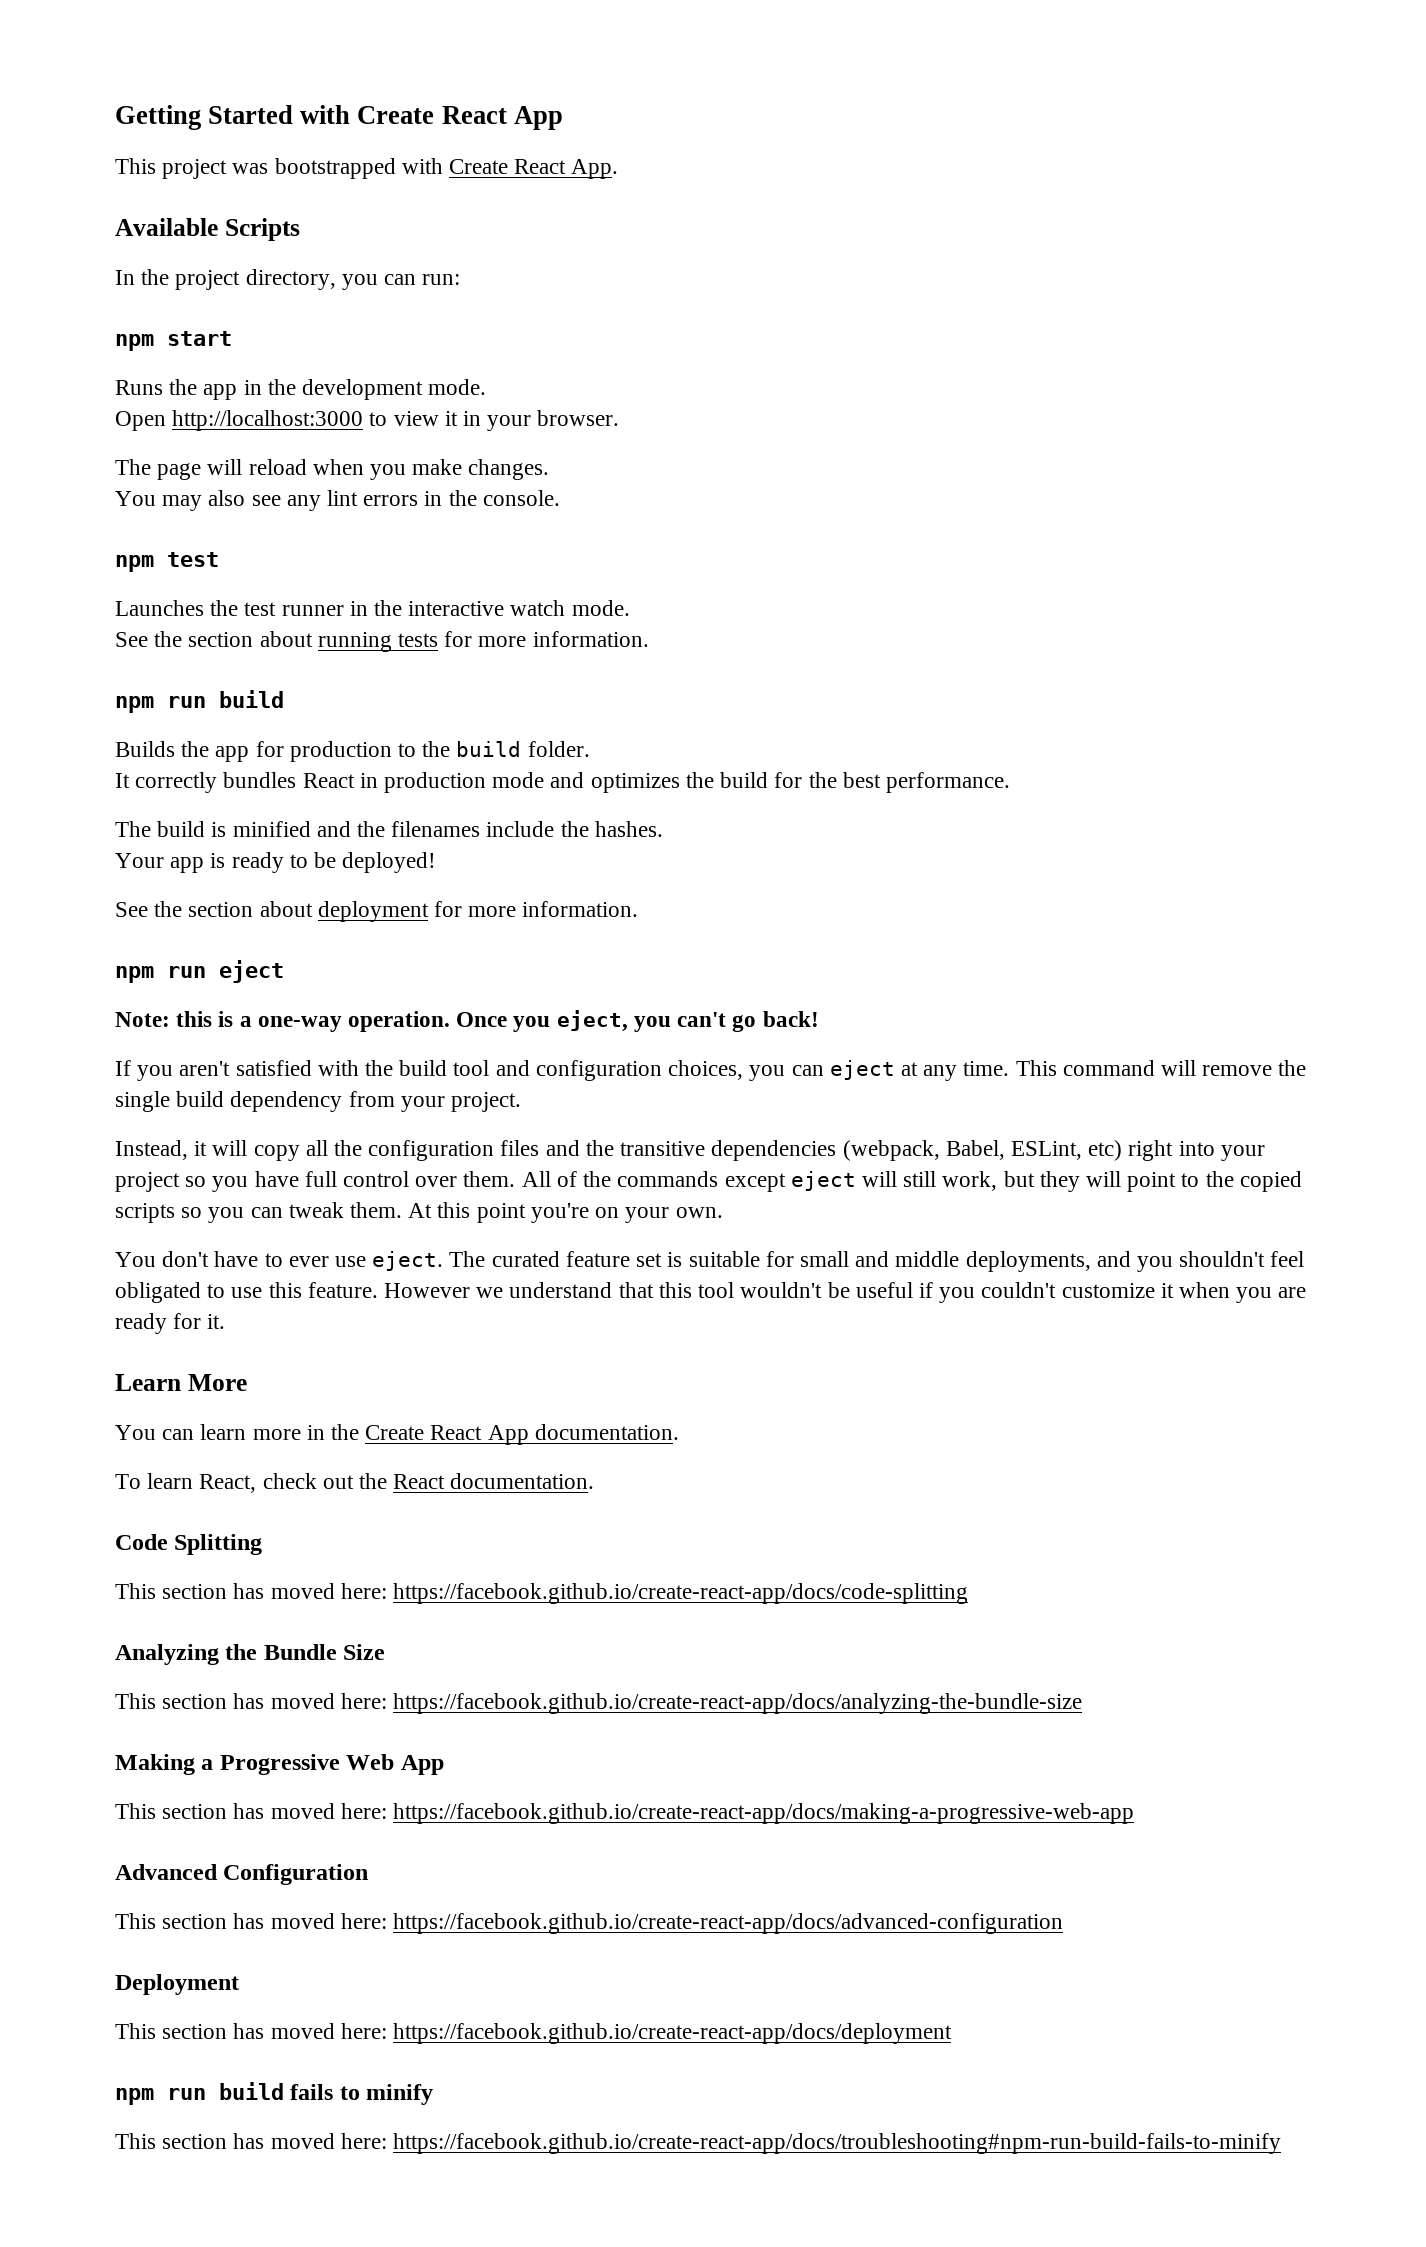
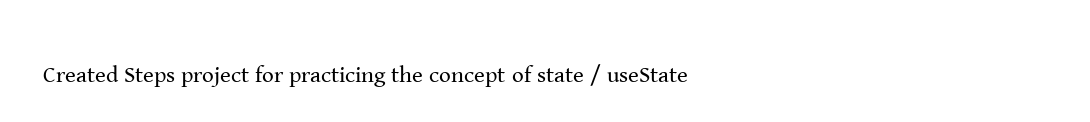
[115,105,563,130] [115,158,619,179] [115,218,300,241] [115,269,461,290] [115,331,232,351] [115,379,487,400] [115,410,620,431] [115,459,550,480] [115,490,560,511] [115,552,219,572] [115,600,630,616] [115,631,649,652] [115,690,284,713] [115,741,590,762] [115,772,1010,793] [115,821,663,837] [115,852,437,873] [115,901,639,922] [115,960,284,983] [115,1010,819,1032] [115,1060,1307,1081] [115,1091,522,1112] [115,1140,1265,1161] [115,1171,1302,1192] [115,1202,723,1223] [115,1251,1305,1272] [115,1282,1307,1303] [115,1313,226,1334] [115,1374,247,1391] [115,1424,679,1445] [115,1473,595,1493] [115,1534,263,1555] [115,1583,969,1604] [115,1644,386,1665] [115,1693,1083,1714] [115,1754,444,1775] [115,1803,1135,1824] [115,1864,369,1885] [115,1913,1064,1934] [115,1974,239,1995] [115,2023,953,2044] [115,2082,434,2105] [115,2133,1282,2154] Getting Started with Create React App // This project was bootstrapped with Create React App. // Available Scripts // In the project directory, you can run: // npm start // Runs the app in the development mode. // Open http://localhost:3000 to view it in your browser. // The page will reload when you make changes. // You may also see any lint errors in the console. // npm test // Launches the test runner in the interactive watch mode. // See the section about running tests for more information. // npm run build // Builds the app for production to the build folder. // It correctly bundles React in production mode and optimizes the build for the best performance. // The build is minified and the filenames include the hashes. // Your app is ready to be deployed! // See the section about deployment for more information. // npm run eject // Note: this is a one-way operation. Once you eject, you can't go back! // If you aren't satisfied with the build tool and configuration choices, you can eject at any time. This command will remove the single build dependency from your project. // Instead, it will copy all the configuration files and the transitive dependencies (webpack, Babel, ESLint, etc) right into your project so you have full control over them. All of the commands except eject will still work, but they will point to the copied scripts so you can tweak them. At this point you're on your own. // You don't have to ever use eject. The curated feature set is suitable for small and middle deployments, and you shouldn't feel obligated to use this feature. However we understand that this tool wouldn't be useful if you couldn't customize it when you are ready for it. // Learn More // You can learn more in the Create React App documentation. // To learn React, check out the React documentation. // Code Splitting // This section has moved here: https://facebook.github.io/create-react-app/docs/code-splitting // Analyzing the Bundle Size // This section has moved here: https://facebook.github.io/create-react-app/docs/analyzing-the-bundle-size // Making a Progressive Web App // This section has moved here: https://facebook.github.io/create-react-app/docs/making-a-progressive-web-app // Advanced Configuration // This section has moved here: https://facebook.github.io/create-react-app/docs/advanced-configuration // Deployment // This section has moved here: https://facebook.github.io/create-react-app/docs/deployment // npm run build fails to minify // This section has moved here: https://facebook.github.io/create-react-app/docs/troubleshooting#npm-run-build-fails-to-minify -> [43,64,688,87] Created Steps project for practicing the concept of state / useState

